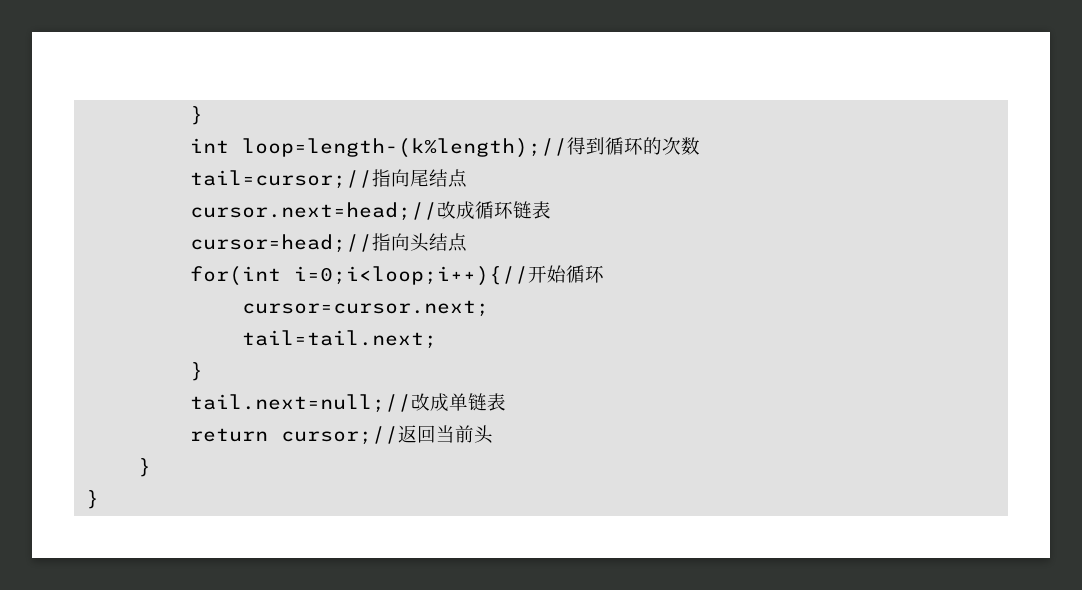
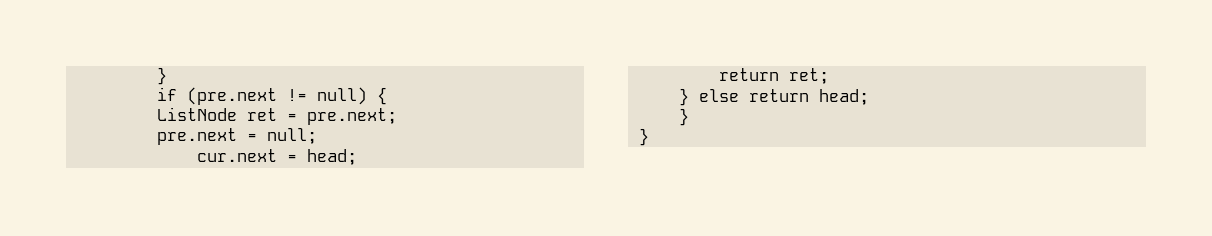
[190,106,203,125] [190,137,700,158] [190,169,467,189] [190,201,551,221] [190,233,467,253] [190,265,604,286] [242,300,489,317] [242,330,437,349] [190,362,203,381] [190,393,506,413] [190,425,493,445] } // int loop=length-(k%length);//得到循环的次数 // tail=cursor;//指向尾结点 // cursor.next=head;//改成循环链表 // cursor=head;//指向头结点 // for(int i=0;i<loop;i++){//开始循环 // cursor=cursor.next; // tail=tail.next; // } // tail.next=null;//改成单链表 // return cursor;//返回当前头 -> [156,67,167,85] [156,87,387,105] [156,107,397,125] [156,128,317,145] [196,149,357,165] [718,68,829,84] [678,88,869,106] } // if (pre.next != null) { // ListNode ret = pre.next; // pre.next = null; // cur.next = head; // return ret; // } else return head;

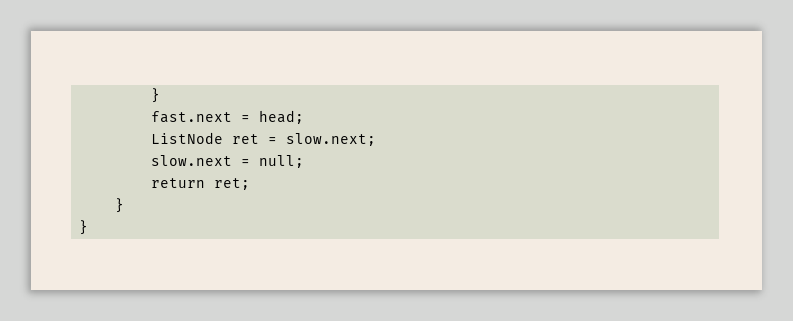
[156,67,167,85] [156,87,387,105] } // if (pre.next != null) { -> [151,88,161,103] [151,110,305,124] } // fast.next = head;
[306,108,397,125] [156,128,237,145] pre.next; // pre.next -> [286,133,377,146] [151,155,233,166] slow.next; // slow.next
[196,149,357,165] // cur.next = head; -> (305, 161) none
[698,89,869,105] [678,108,689,126] [638,128,649,146] else return head; // } // } -> [79,220,89,235] // }

